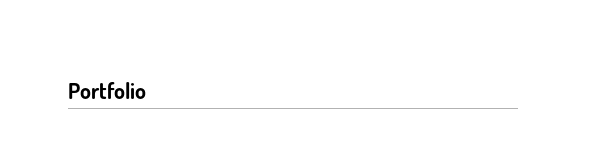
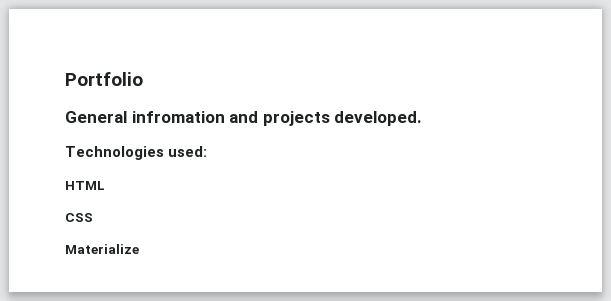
(146, 90) none -> [65,111,423,126] [65,146,208,160] [65,181,105,190] [65,213,93,222] [65,244,139,254] // General infromation and projects developed. // Technologies used: // HTML // CSS // Materialize

